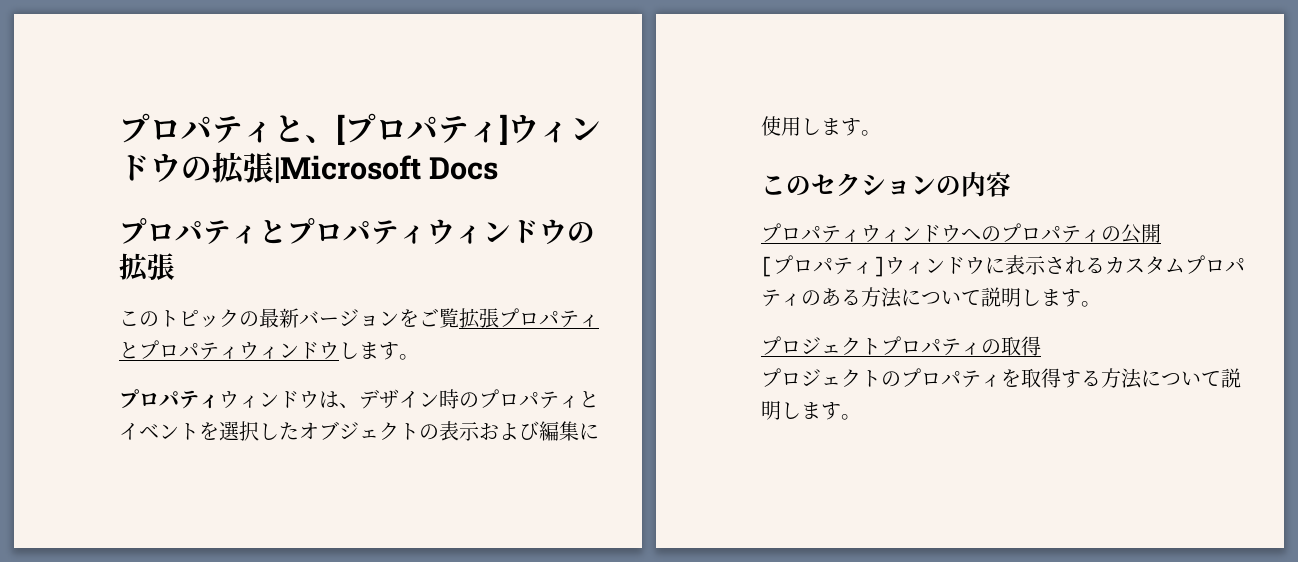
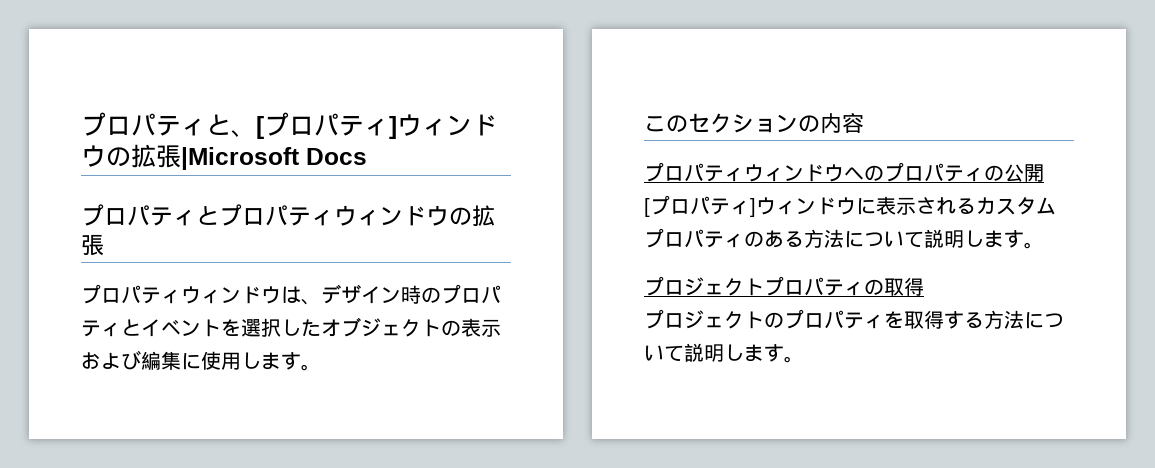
[119,308,599,329] [119,340,419,360] // このトピックの最新バージョンをご覧拡張プロパティとプロパティウィンドウします。 -> (104, 245) none

